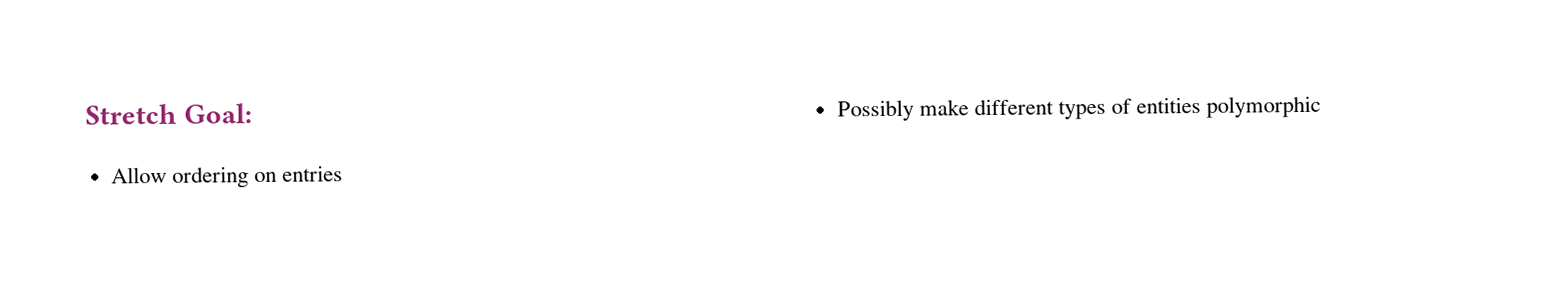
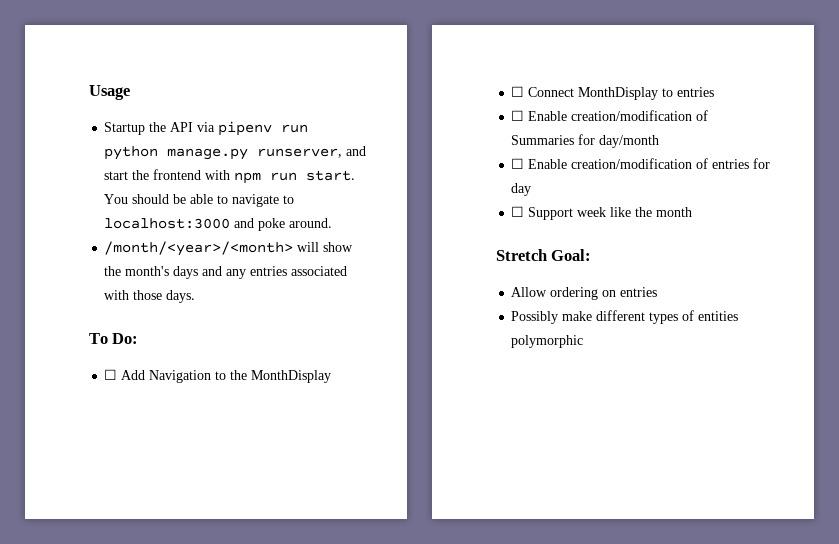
(85, 114) none -> [89,85,130,100] [104,121,309,136] [104,146,367,160] [104,169,356,184] [104,194,295,207] [104,218,333,231] [104,241,354,256] [104,266,348,279] [104,290,196,303] [89,333,139,344] [104,369,332,383] [511,86,715,100] [511,110,709,121] [511,134,660,148] [511,158,771,169] [511,183,532,196] [511,206,693,220] Usage // Startup the API via pipenv run python manage.py runserver, and start the frontend with npm run start. You should be able to navigate to localhost:3000 and poke around. // /month/<year>/<month> will show the month's days and any entries associated with those days. // To Do: // ☐ Add Navigation to the MonthDisplay // ☐ Connect MonthDisplay to entries // ☐ Enable creation/modification of Summaries for day/month // ☐ Enable creation/modification of entries for day // ☐ Support week like the month //

